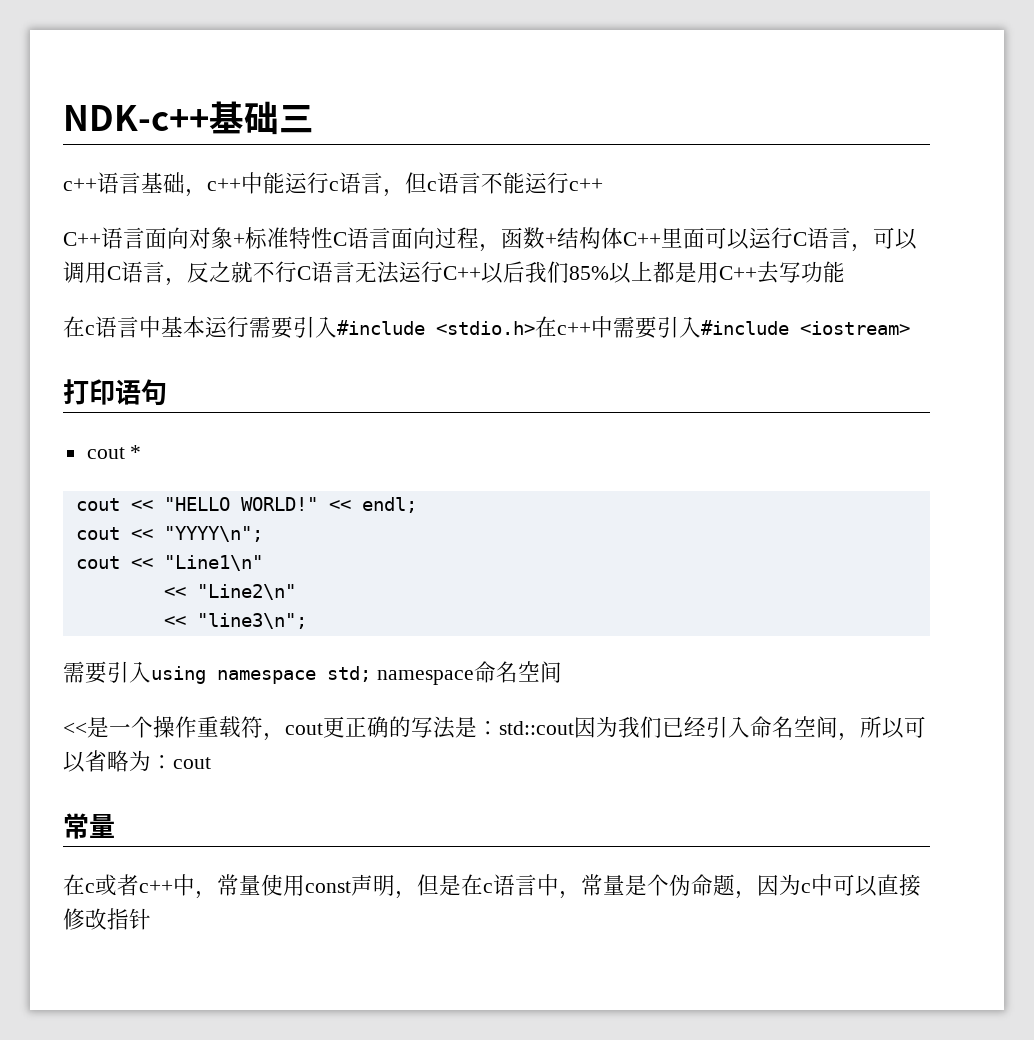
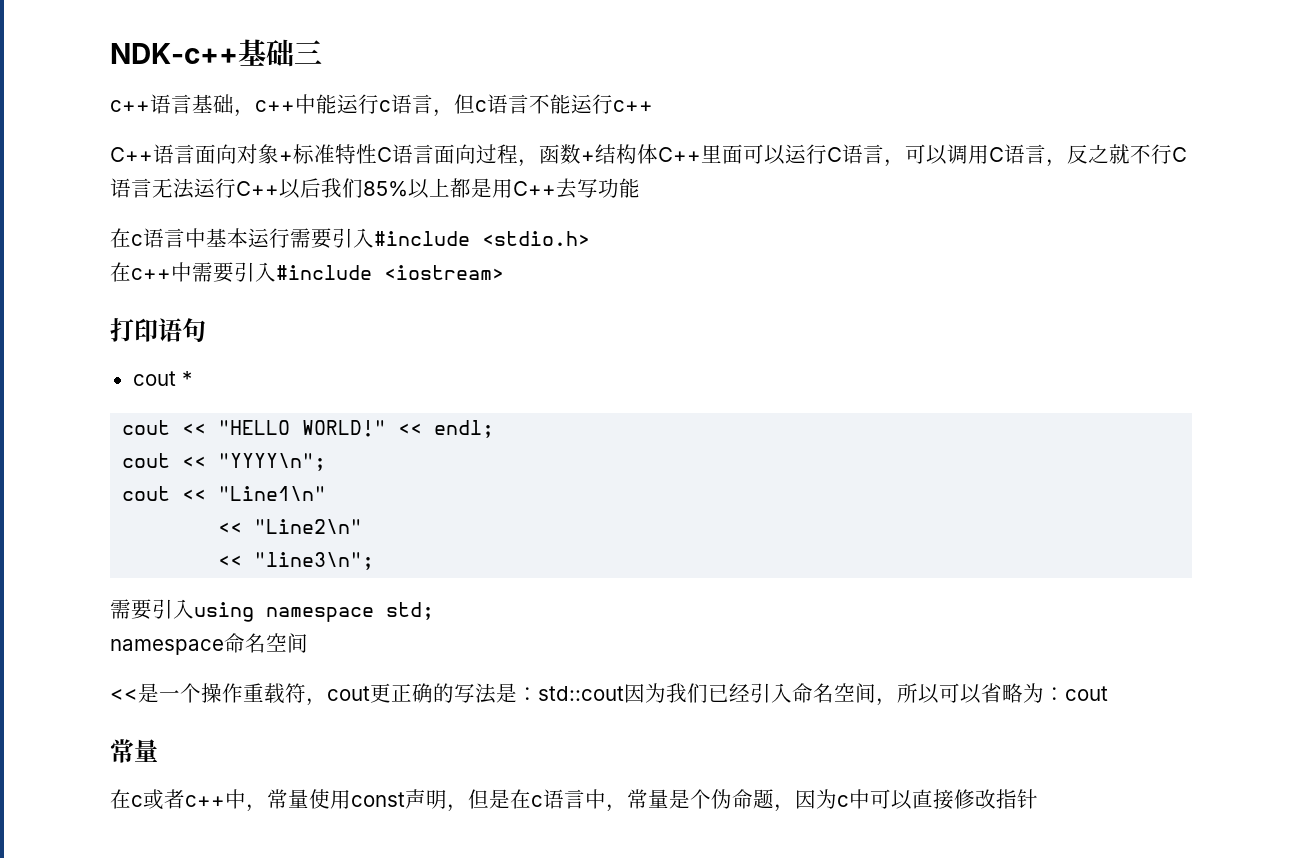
(535, 328) none -> (590, 238) //
(371, 674) none -> (434, 611) //

